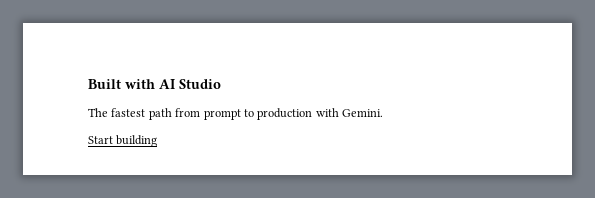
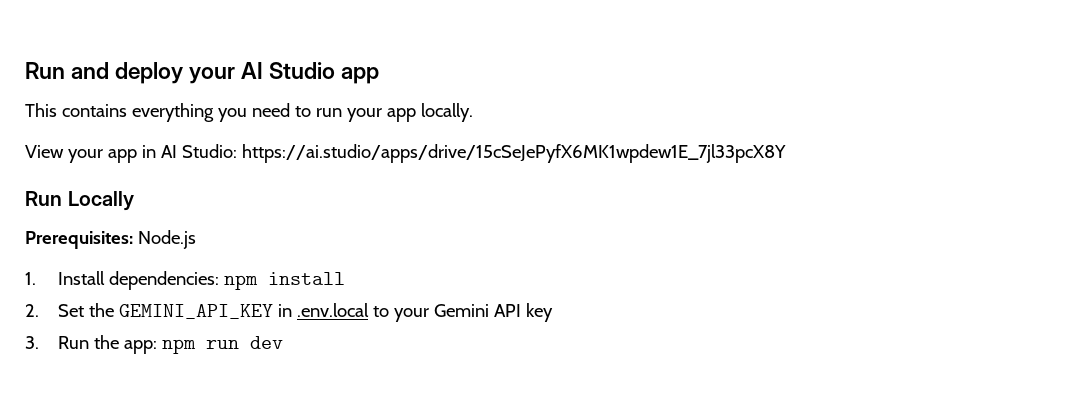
[88,79,221,89] [88,108,383,120] [88,135,158,147] Built with AI Studio // The fastest path from prompt to production with Gemini. // Start building -> [25,62,380,84] [25,103,473,122] [25,144,786,163] [25,191,134,211] [25,230,196,249] [25,271,345,290] [25,303,553,322] [25,335,283,354] Run and deploy your AI Studio app // This contains everything you need to run your app locally. // View your app in AI Studio: https://ai.studio/apps/drive/15cSeJePyfX6MK1wpdew1E_7jl33pcX8Y // Run Locally // Prerequisites: Node.js // 1. Install dependencies: npm install // 2. Set the GEMINI_API_KEY in .env.local to your Gemini API key // 3. Run the app: npm run dev

